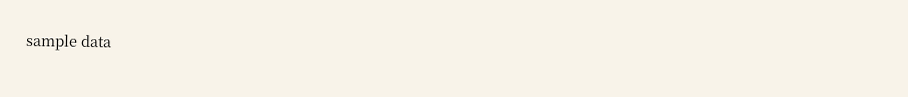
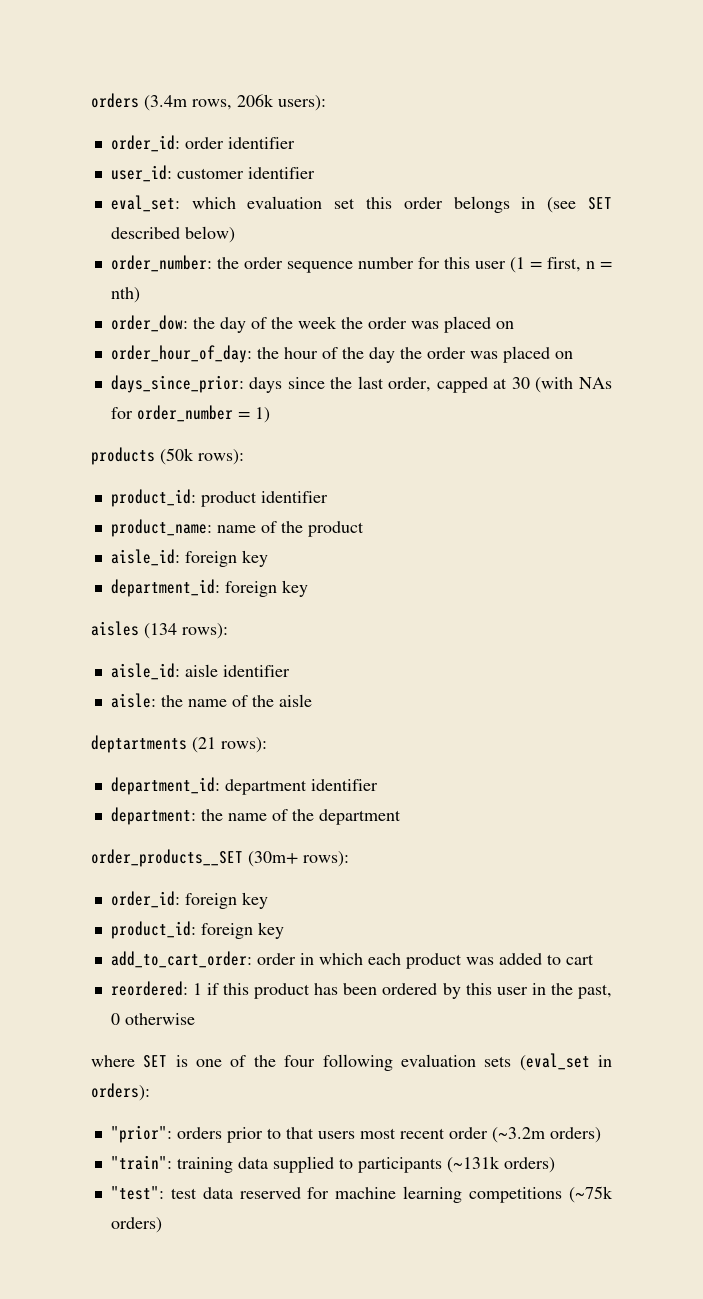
[25,33,112,51] sample data -> [91,93,326,111] [110,135,295,152] [110,165,315,182] [110,195,613,213] [110,226,235,243] [110,255,612,273] [110,287,140,303] [110,315,514,333] [110,345,573,363] [110,375,612,393] [110,405,270,423] [91,447,244,465] [110,489,328,507] [110,519,364,537] [110,549,268,567] [110,579,308,597] [91,621,228,639] [110,663,290,680] [110,693,312,708] [91,735,267,753] [110,777,378,795] [110,807,401,825] [91,849,349,867] [110,891,268,909] [110,921,284,939] [110,951,594,969] [110,981,613,999] [110,1013,195,1025] [91,1053,612,1071] [91,1083,150,1101] [110,1125,601,1143] [110,1155,555,1173] [110,1186,613,1203] [110,1217,162,1233] orders (3.4m rows, 206k users): // order_id: order identifier // user_id: customer identifier // eval_set: which evaluation set this order belongs in (see SET described below) // order_number: the order sequence number for this user (1 = first, n = nth) // order_dow: the day of the week the order was placed on // order_hour_of_day: the hour of the day the order was placed on // days_since_prior: days since the last order, capped at 30 (with NAs for order_number = 1) // products (50k rows): // product_id: product identifier // product_name: name of the product // aisle_id: foreign key // department_id: foreign key // aisles (134 rows): // aisle_id: aisle identifier // aisle: the name of the aisle // deptartments (21 rows): // department_id: department identifier // department: the name of the department // order_products__SET (30m+ rows): // order_id: foreign key // product_id: foreign key // add_to_cart_order: order in which each product was added to cart // reordered: 1 if this product has been ordered by this user in the past, 0 otherwise // where SET is one of the four following evaluation sets (eval_set in orders): // "prior": orders prior to that users most recent order (~3.2m orders) // "train": training data supplied to participants (~131k orders) // "test": test data reserved for machine learning competitions (~75k orders)

